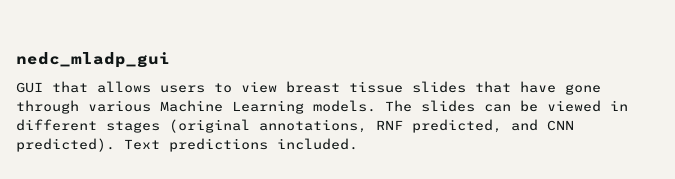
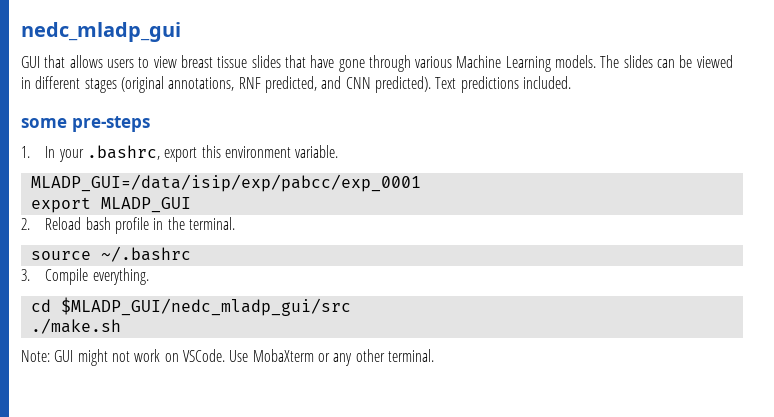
(358, 144) none -> [21,116,150,132] [21,145,339,162] [30,174,421,192] [30,197,191,213] [21,217,235,234] [30,246,191,262] [21,268,149,285] [30,297,351,316] [30,318,121,334] [21,349,434,366] // some pre-steps // 1. In your .bashrc, export this environment variable. // MLADP_GUI=/data/isip/exp/pabcc/exp_0001 // export MLADP_GUI // 2. Reload bash profile in the terminal. // source ~/.bashrc // 3. Compile everything. // cd $MLADP_GUI/nedc_mladp_gui/src // ./make.sh // Note: GUI might not work on VSCode. Use MobaXterm or any other terminal.

